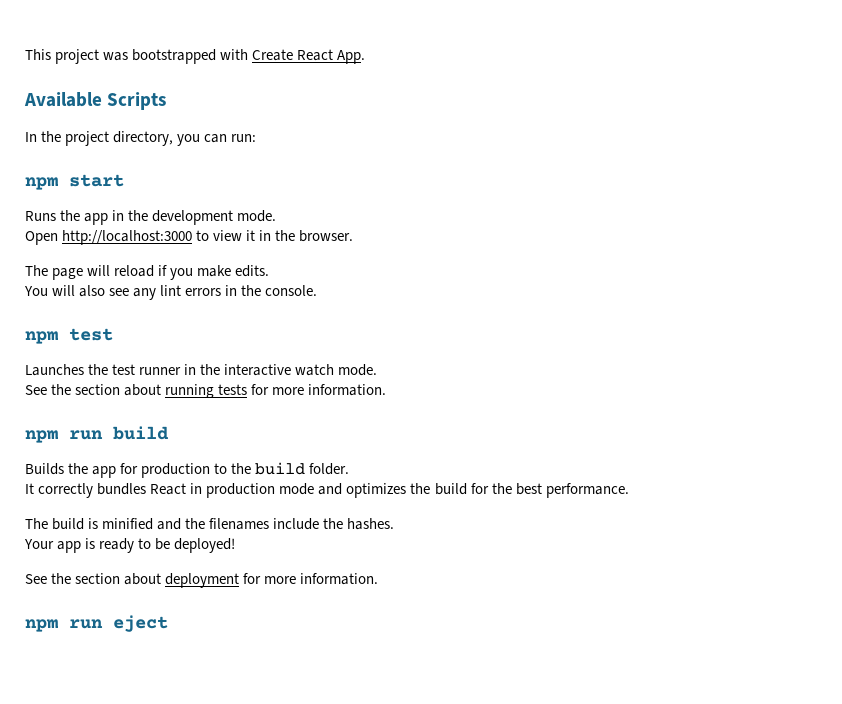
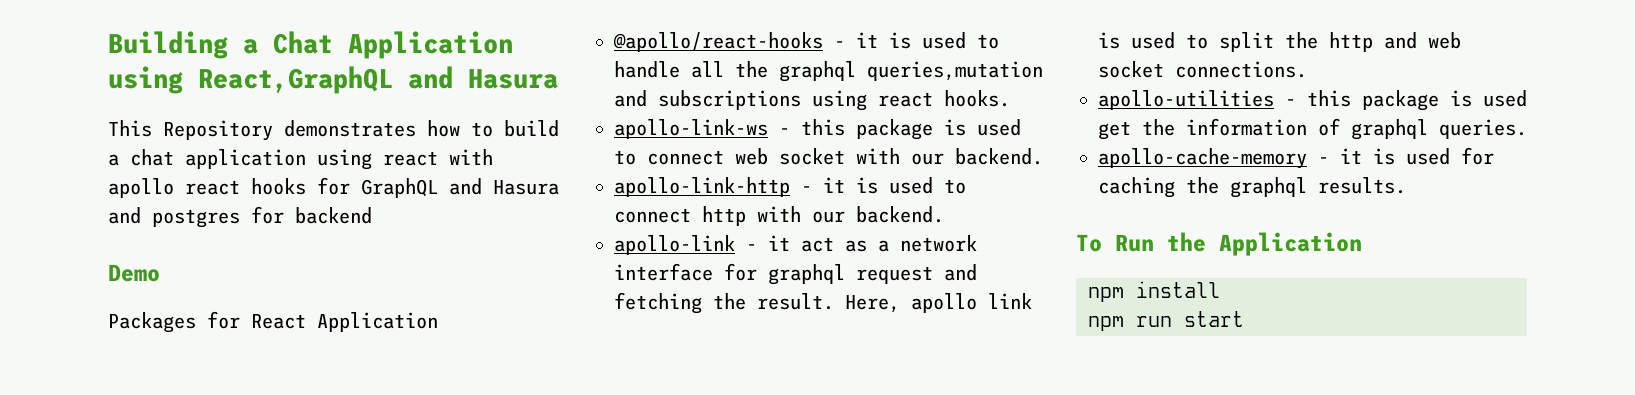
[25,49,366,64] [24,92,167,110] [25,131,257,146] [25,174,124,190] [25,210,277,225] [25,230,354,245] [25,265,270,280] [24,285,318,300] [25,328,113,344] [25,364,378,376] [25,384,387,398] [25,426,169,443] [25,462,350,478] [25,483,629,498] [25,518,395,530] [24,538,236,553] [25,573,379,588] [25,615,168,632] This project was bootstrapped with Create React App. // Available Scripts // In the project directory, you can run: // npm start // Runs the app in the development mode. // Open http://localhost:3000 to view it in the browser. // The page will reload if you make edits. // You will also see any lint errors in the console. // npm test // Launches the test runner in the interactive watch mode. // See the section about running tests for more information. // npm run build // Builds the app for production to the build folder. // It correctly bundles React in production mode and optimizes the build for the best performance. // The build is minified and the filenames include the hashes. // Your app is ready to be deployed! // See the section about deployment for more information. // npm run eject -> [108,31,513,59] [108,66,558,94] [108,120,559,141] [108,149,493,170] [108,177,559,198] [108,206,372,228] [108,264,160,282] [108,311,438,333] [613,32,999,52] [614,61,1043,82] [614,90,1010,111] [614,119,1021,140] [614,148,1043,165] [614,177,966,197] [614,206,944,226] [614,235,977,255] [614,263,977,285] [614,292,1032,314] [1098,32,1461,52] [1098,61,1307,78] [1098,90,1527,111] [1098,118,1527,140] [1098,147,1494,169] [1098,177,1406,198] [1076,232,1362,256] [1088,281,1220,302] [1088,311,1244,331] Building a Chat Application using React,GraphQL and Hasura // This Repository demonstrates how to build a chat application using react with apollo react hooks for GraphQL and Hasura and postgres for backend // Demo // Packages for React Application // @apollo/react-hooks - it is used to handle all the graphql queries,mutation and subscriptions using react hooks. // apollo-link-ws - this package is used to connect web socket with our backend. // apollo-link-http - it is used to connect http with our backend. // apollo-link - it act as a network interface for graphql request and fetching the result. Here, apollo link is used to split the http and web socket connections. // apollo-utilities - this package is used get the information of graphql queries. // apollo-cache-memory - it is used for caching the graphql results. // To Run the Application // npm install // npm run start

